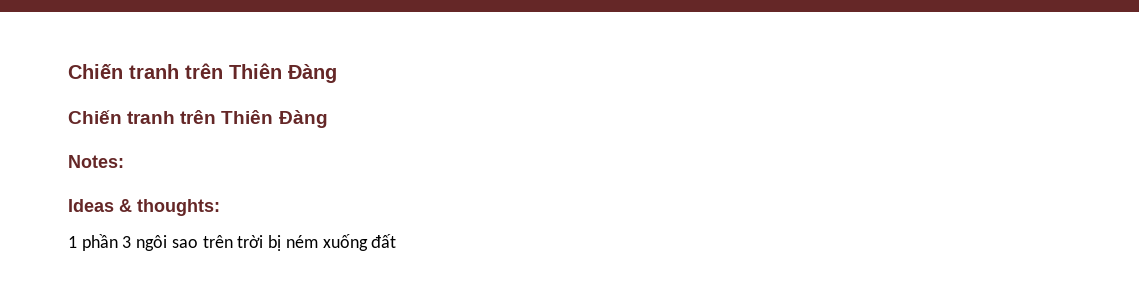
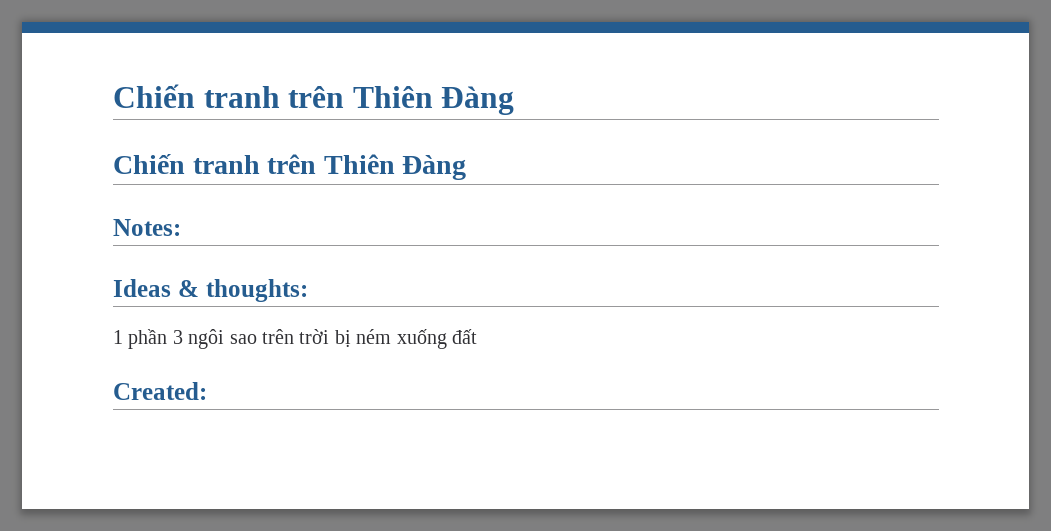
(397, 241) none -> [113,382,207,400] // Created:

